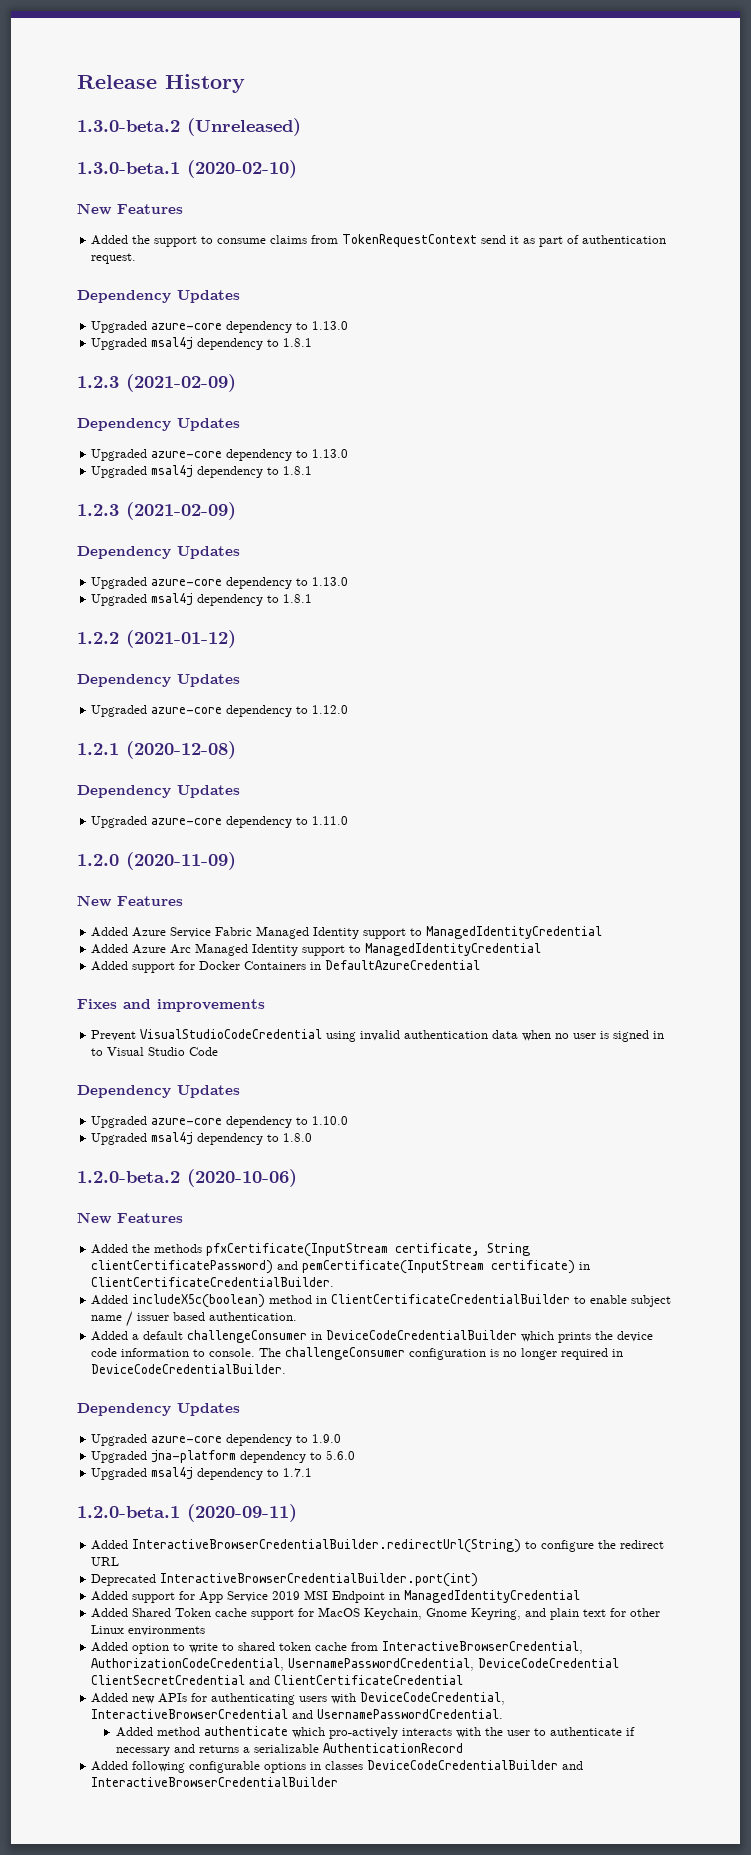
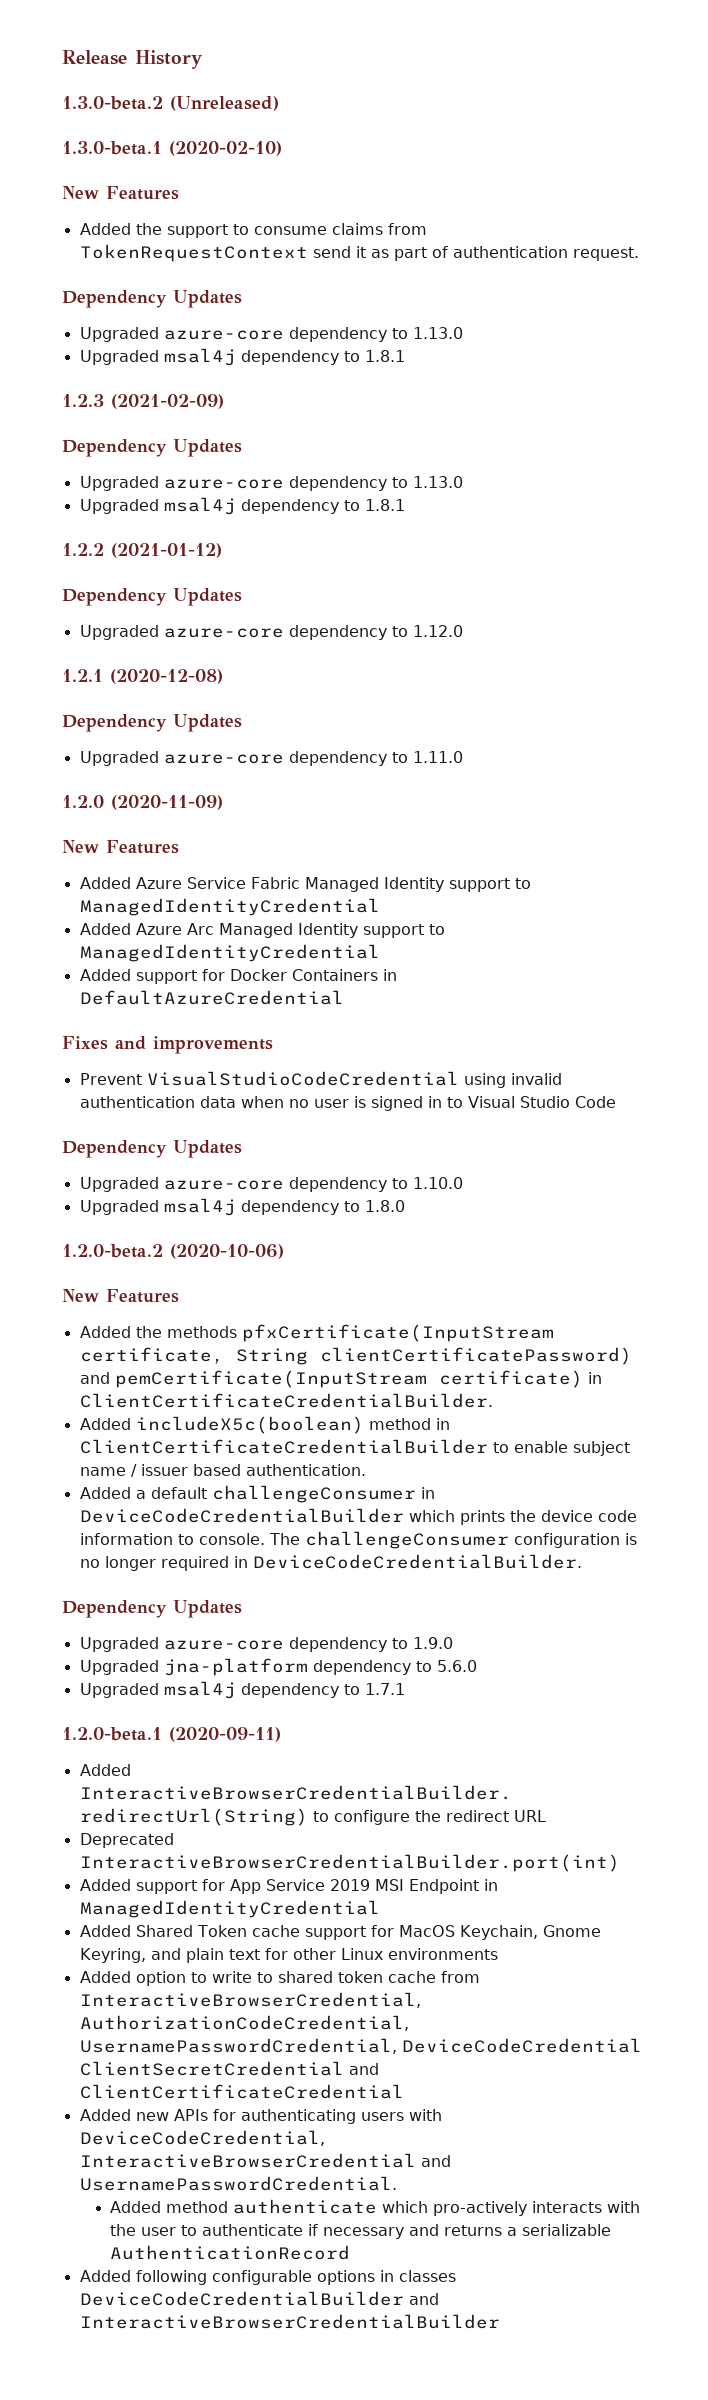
[77,502,236,520] [77,546,240,559] [91,577,349,589] [91,593,313,606] // 1.2.3 (2021-02-09) // Dependency Updates // Upgraded azure-core dependency to 1.13.0 // Upgraded msal4j dependency to 1.8.1 -> (405, 505) none

